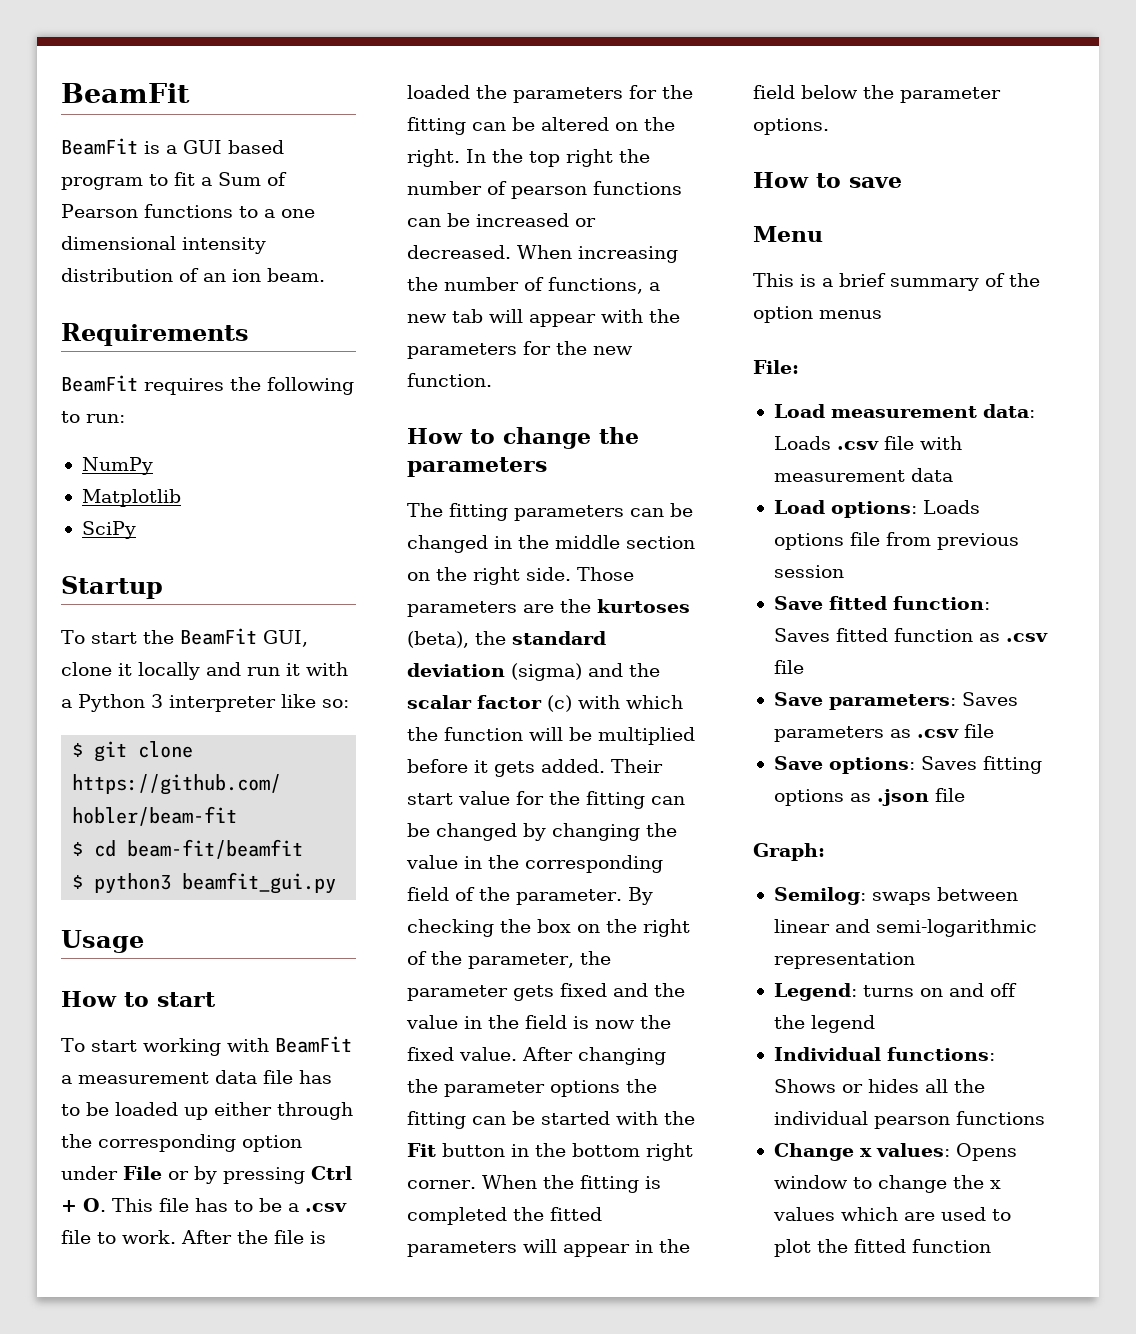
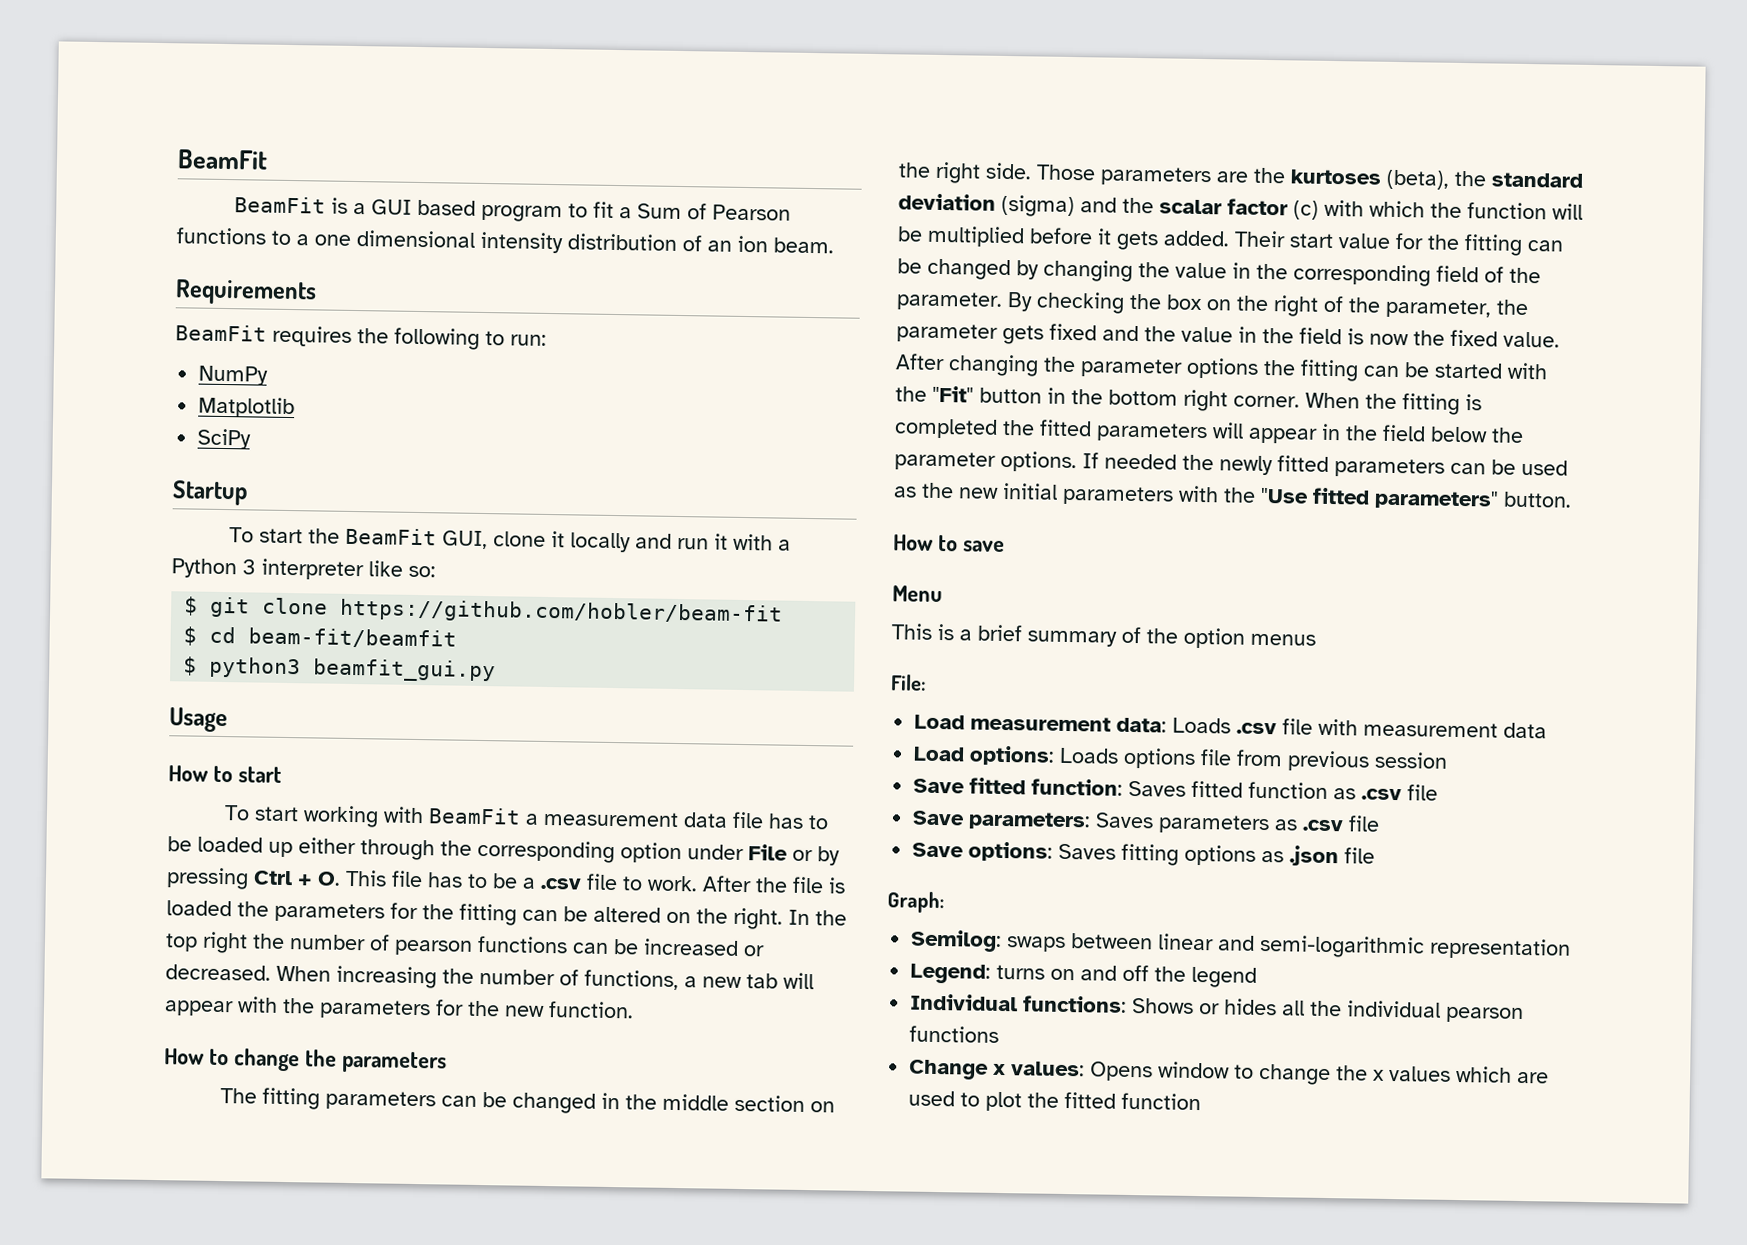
[407,1143,436,1157] Fit -> [932,385,974,403] "Fit"
(829, 126) none -> [1082,452,1568,478] [893,482,1572,510] If needed the newly fitted parameters can be used as the new initial parameters with the "Use fitted parameters" button.

